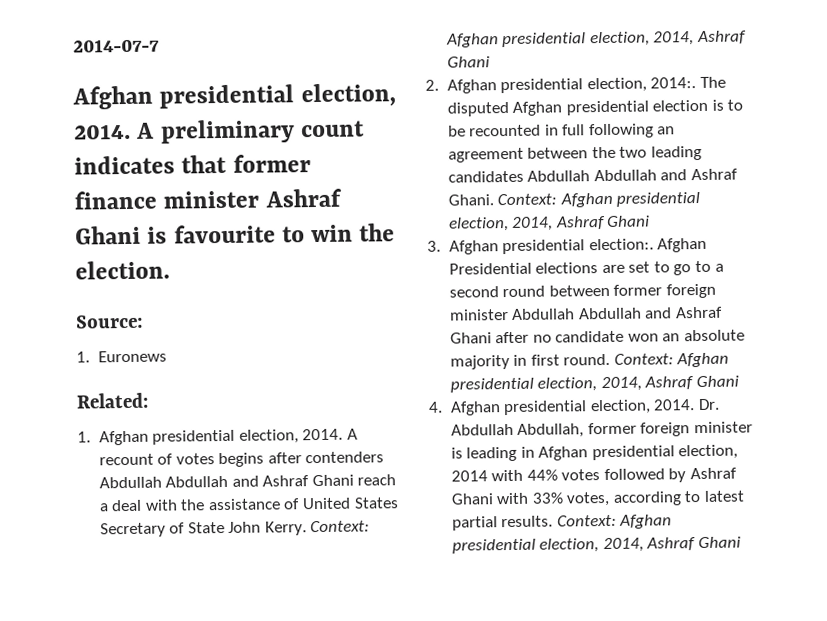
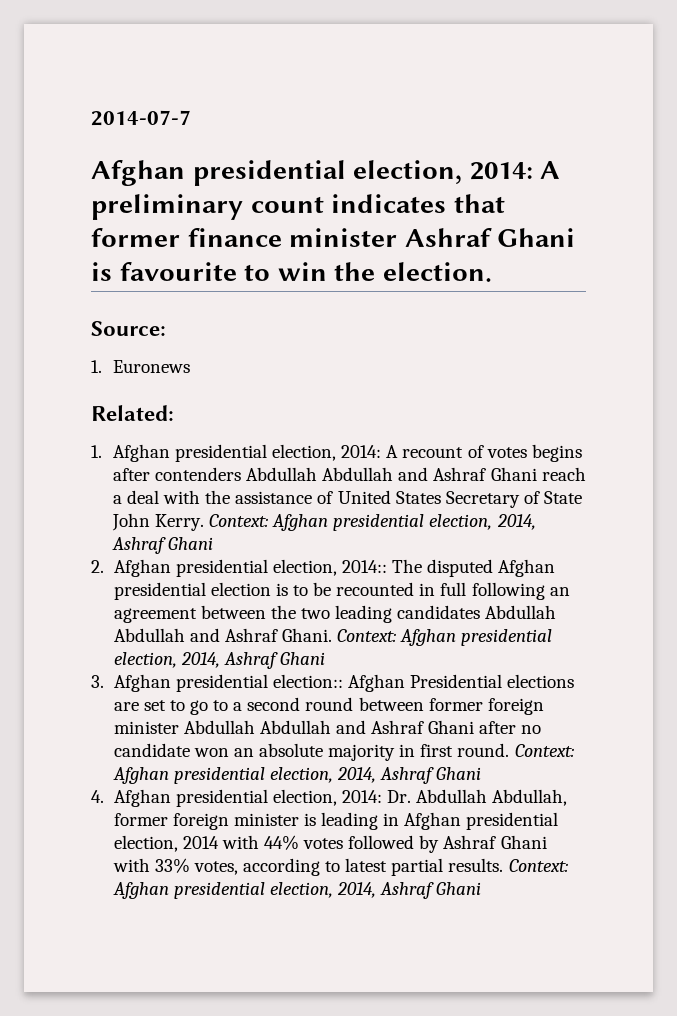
[74,123,131,140] 2014. -> [469,162,533,180] 2014:
[302,428,344,441] 2014. -> [341,445,382,458] 2014:
[650,77,697,89] 2014:. -> [341,560,387,573] 2014::
[588,238,654,251] election:. -> [272,674,343,688] election::
[653,399,696,411] 2014. -> [341,790,382,803] 2014:

